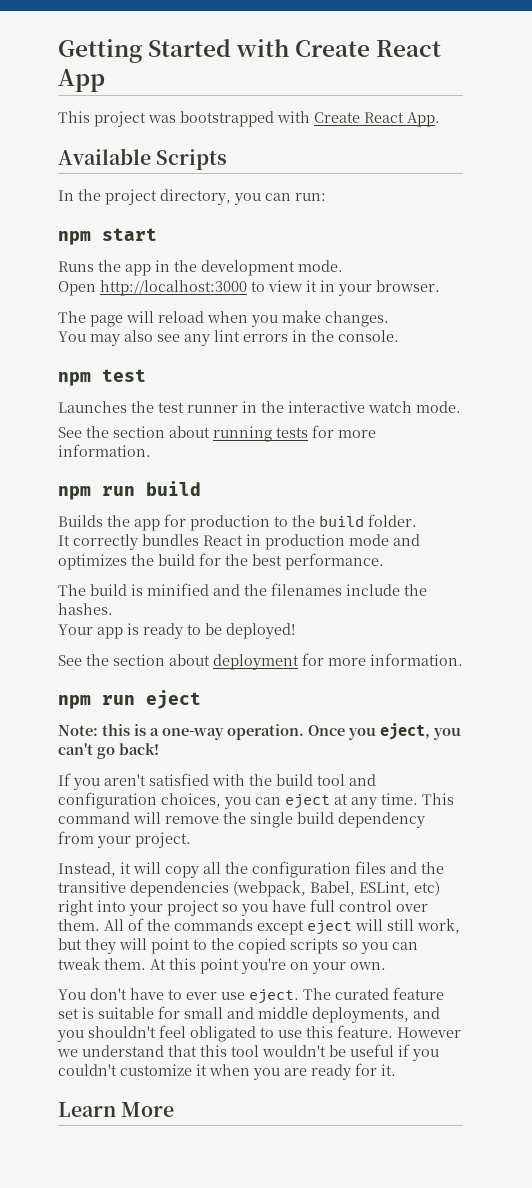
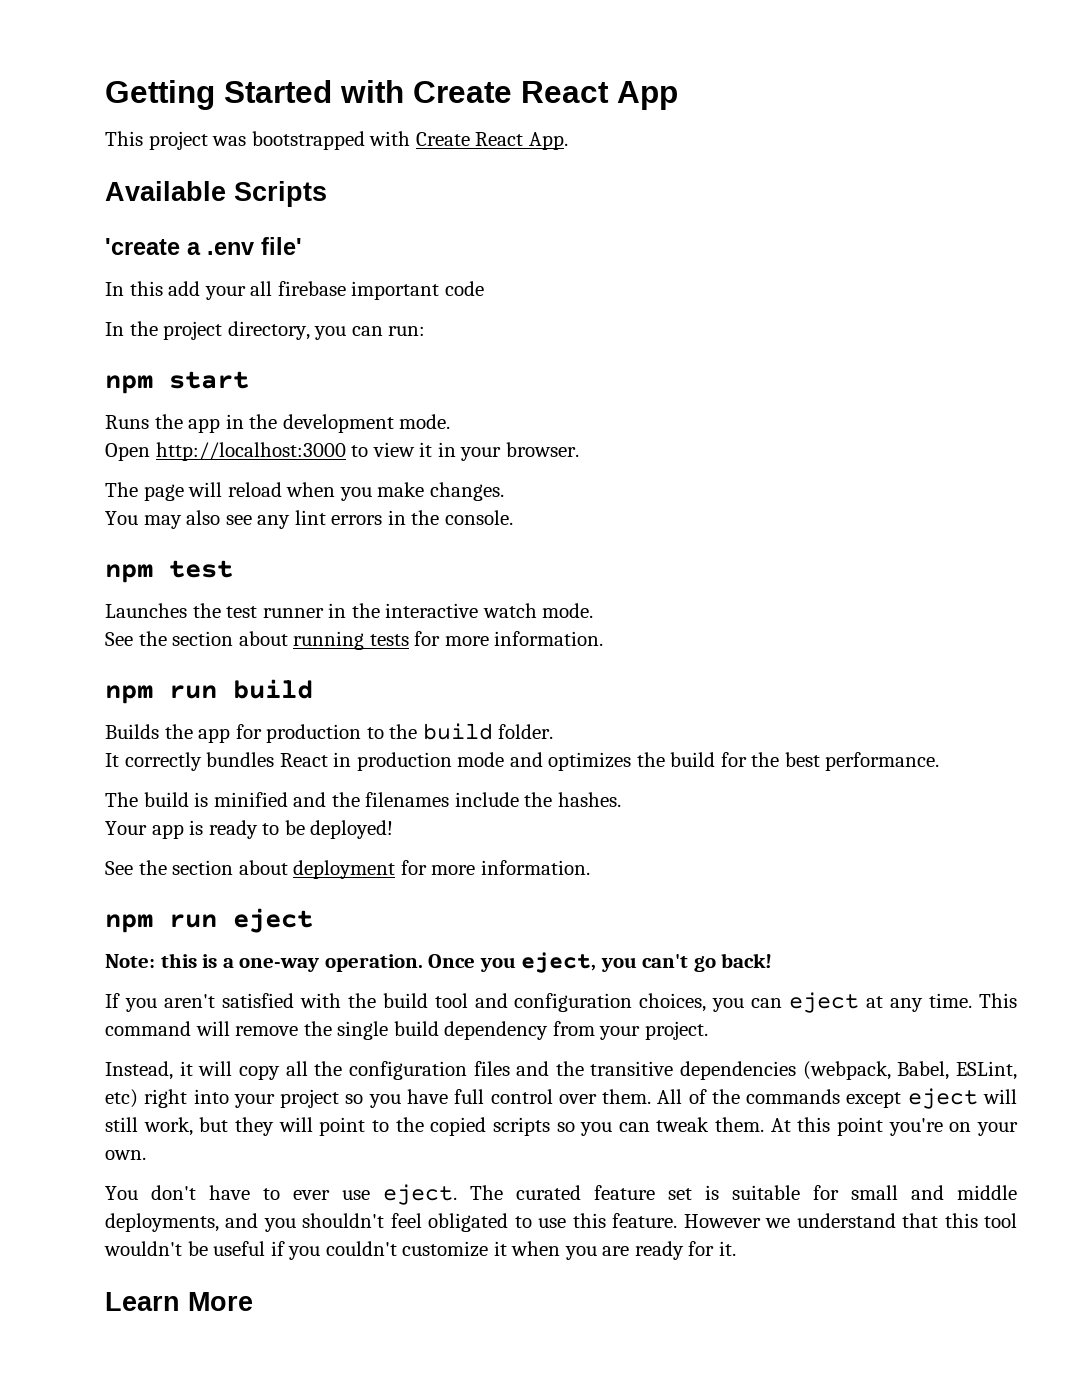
(228, 159) none -> [105,237,302,255] [105,281,484,300] // 'create a .env file' // In this add your all firebase important code

